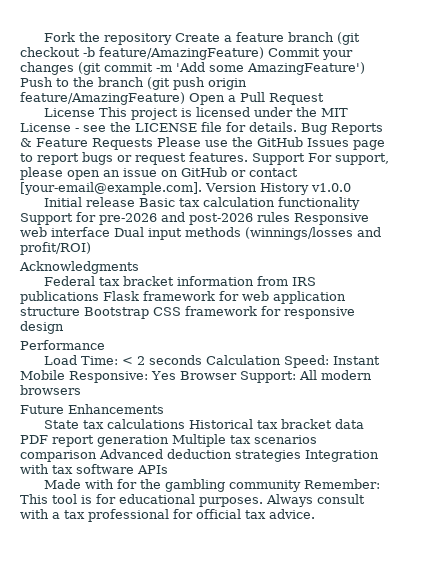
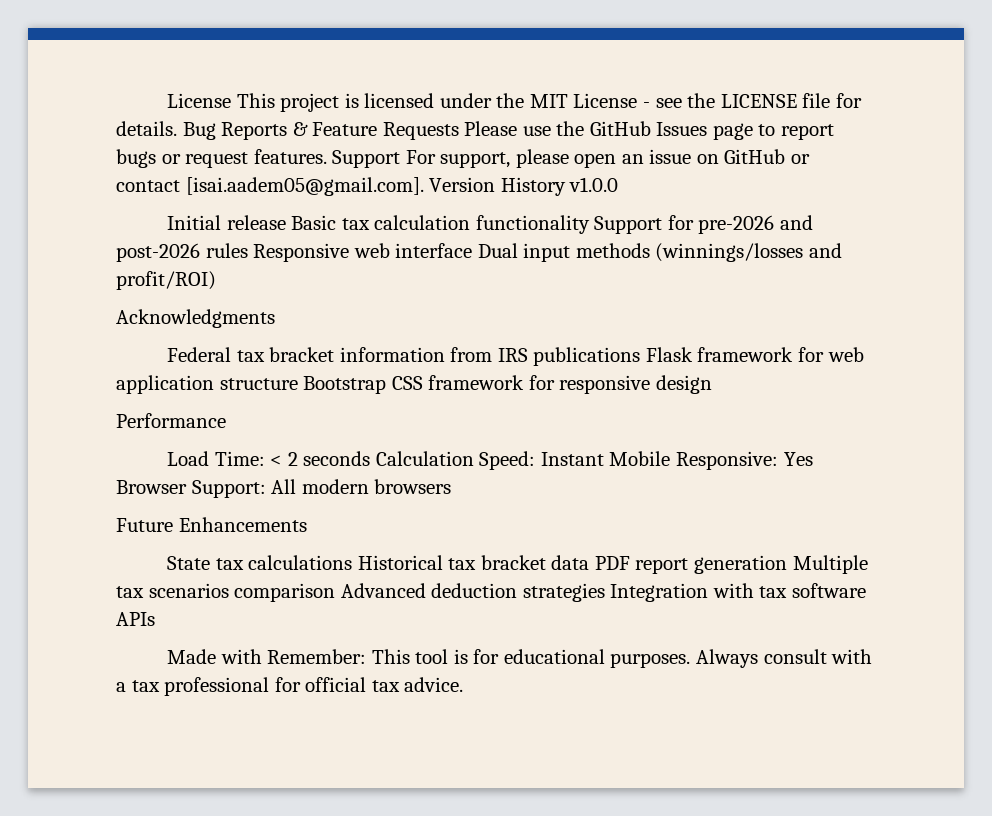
[44,32,361,45] [20,47,353,60] [20,62,365,75] [20,77,247,90] [20,92,324,105] Fork the repository Create a feature branch (git checkout -b feature/AmazingFeature) Commit your changes (git commit -m 'Add some AmazingFeature') Push to the branch (git push origin feature/AmazingFeature) Open a Pull Request // -> (167, 100) none
[20,182,202,195] [your-email@example.com]. -> [185,177,424,196] [isai.aadem05@gmail.com].
[117,479,302,492] for the gambling community -> (262, 656) none

